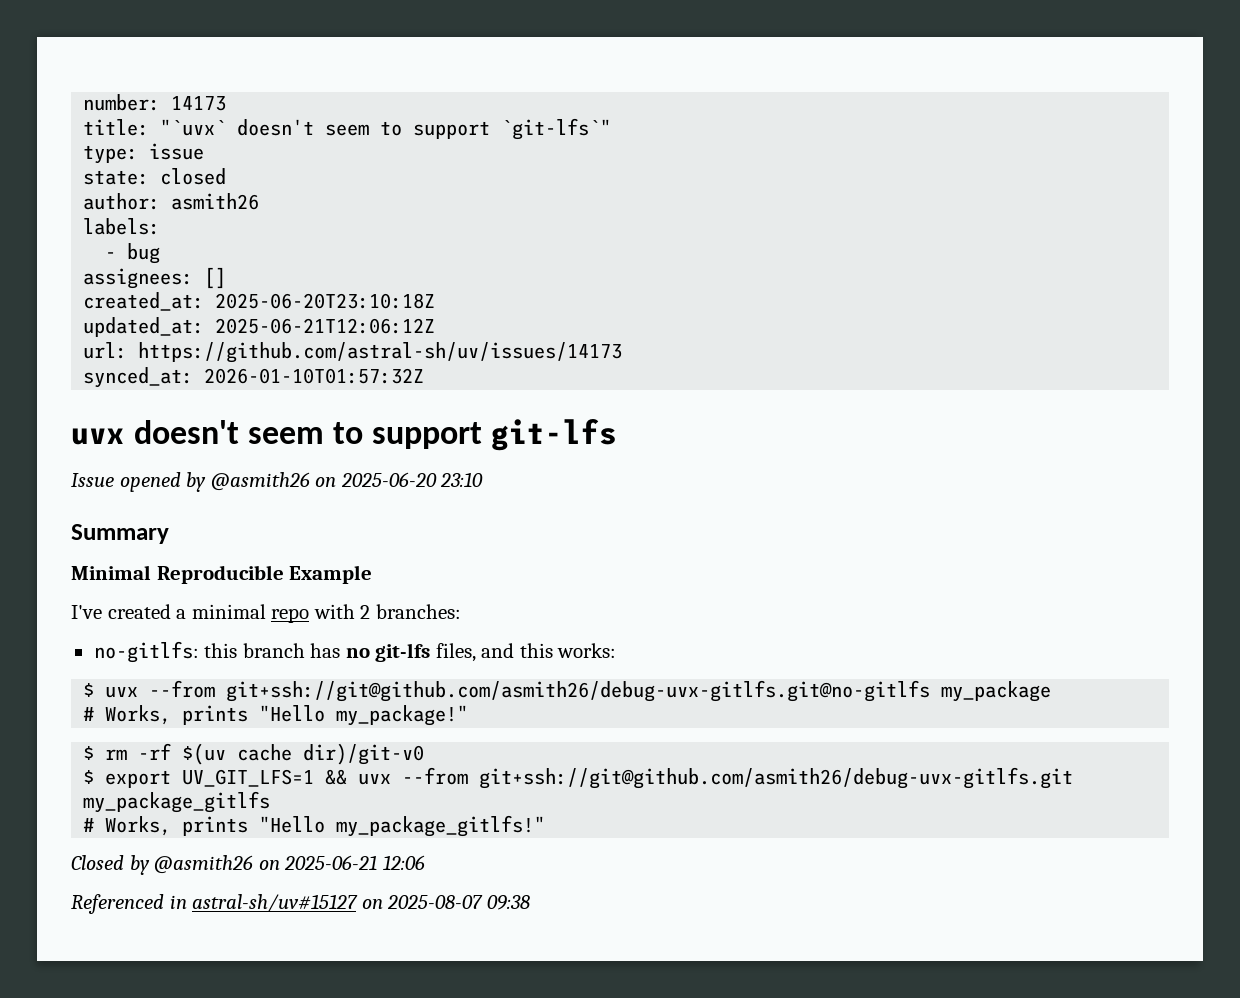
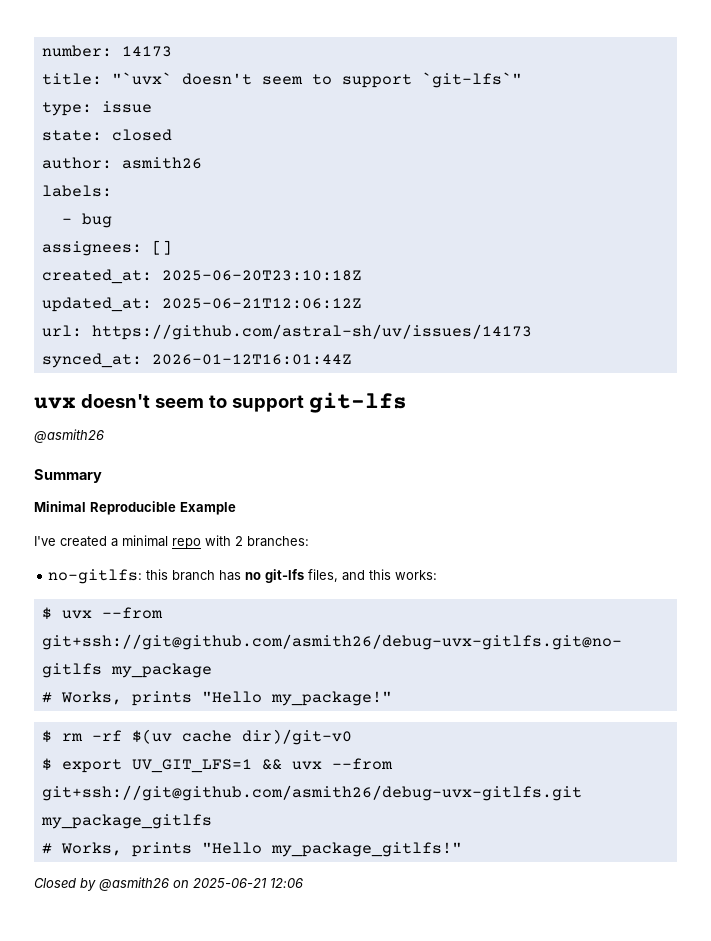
[204,368,425,384] 2026-01-10T01:57:32Z -> [151,354,352,365] 2026-01-12T16:01:44Z
[71,472,484,492] Issue opened by @asmith26 on 2025-06-20 23:10 -> [34,429,104,443] @asmith26
[71,894,530,914] // Referenced in astral-sh/uv#15127 on 2025-08-07 09:38 -> (303, 883) none

